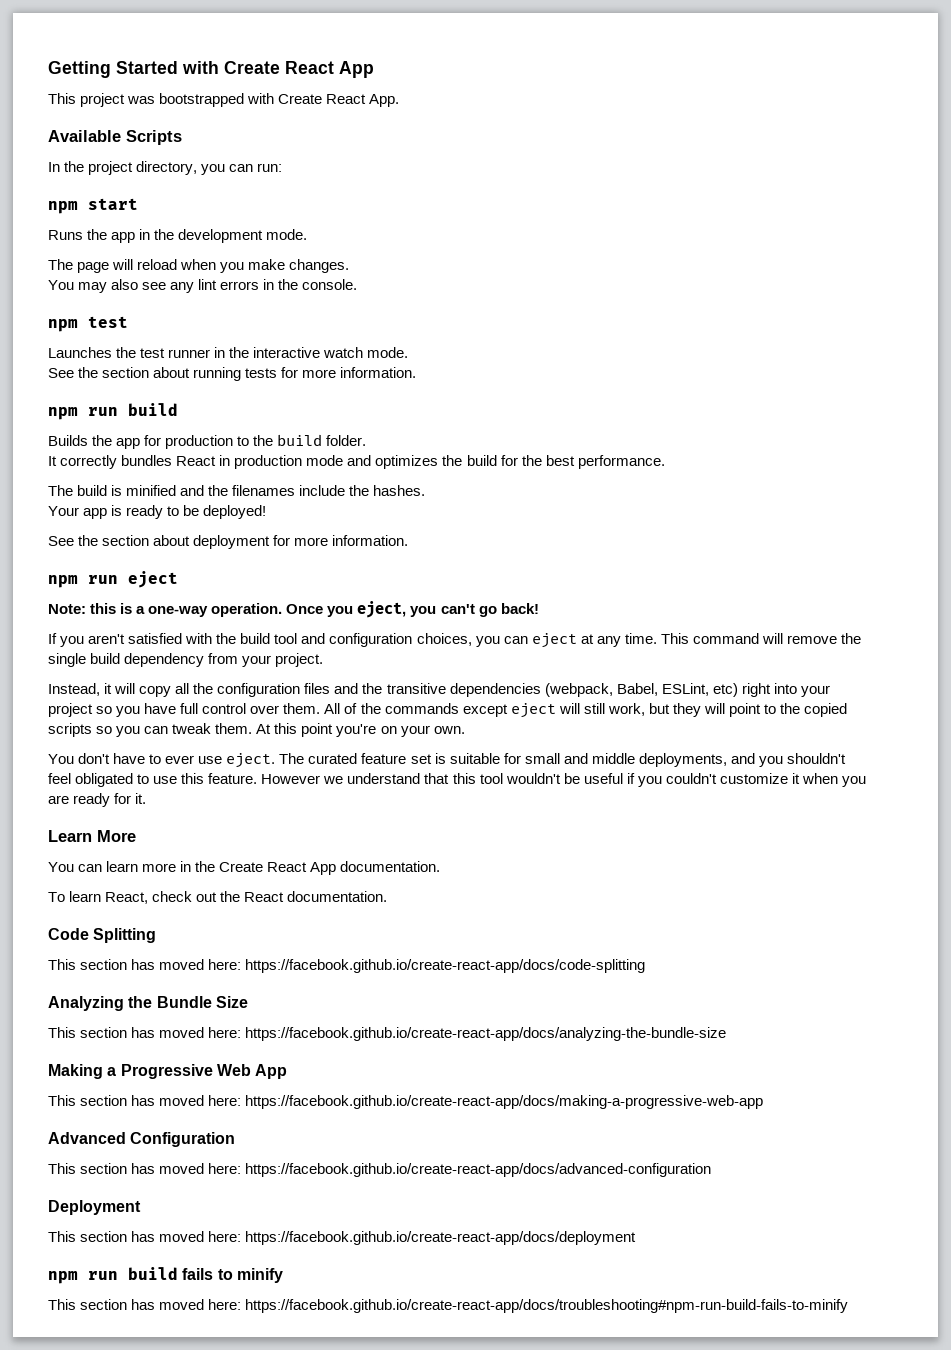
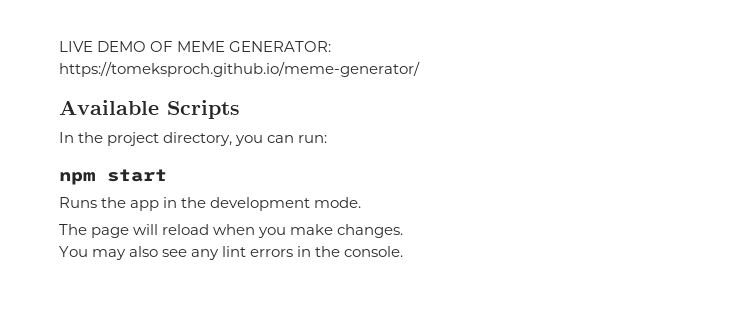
[48,61,374,78] [48,93,400,107] Getting Started with Create React App // This project was bootstrapped with Create React App. -> [59,41,332,52] [59,61,420,77] LIVE DEMO OF MEME GENERATOR: https://tomeksproch.github.io/meme-generator/
[48,316,128,332] [48,347,409,358] [48,367,417,381] [48,403,178,420] [48,434,367,449] [48,455,665,469] [48,485,426,496] [48,505,267,519] [48,535,409,549] [48,571,178,588] [48,601,539,618] [48,633,862,648] [48,653,324,667] [48,683,830,697] [48,703,848,718] [48,723,465,737] [48,753,846,768] [48,773,867,787] [48,793,147,807] [48,830,136,842] [48,861,441,875] [48,891,388,904] [48,928,157,943] [48,959,646,973] [48,996,248,1011] [48,1027,727,1041] [48,1064,288,1079] [48,1095,764,1109] [48,1132,236,1147] [48,1163,712,1177] [48,1200,141,1215] [48,1231,637,1245] [48,1267,283,1284] [48,1299,849,1313] // npm test // Launches the test runner in the interactive watch mode. // See the section about running tests for more information. // npm run build // Builds the app for production to the build folder. // It correctly bundles React in production mode and optimizes the build for the best performance. // The build is minified and the filenames include the hashes. // Your app is ready to be deployed! // See the section about deployment for more information. // npm run eject // Note: this is a one-way operation. Once you eject, you can't go back! // If you aren't satisfied with the build tool and configuration choices, you can eject at any time. This command will remove the single build dependency from your project. // Instead, it will copy all the configuration files and the transitive dependencies (webpack, Babel, ESLint, etc) right into your project so you have full control over them. All of the commands except eject will still work, but they will point to the copied scripts so you can tweak them. At this point you're on your own. // You don't have to ever use eject. The curated feature set is suitable for small and middle deployments, and you shouldn't feel obligated to use this feature. However we understand that this tool wouldn't be useful if you couldn't customize it when you are ready for it. // Learn More // You can learn more in the Create React App documentation. // To learn React, check out the React documentation. // Code Splitting // This section has moved here: https://facebook.github.io/create-react-app/docs/code-splitting // Analyzing the Bundle Size // This section has moved here: https://facebook.github.io/create-react-app/docs/analyzing-the-bundle-size // Making a Progressive Web App // This section has moved here: https://facebook.github.io/create-react-app/docs/making-a-progressive-web-app // Advanced Configuration // This section has moved here: https://facebook.github.io/create-react-app/docs/advanced-configuration // Deployment // This section has moved here: https://facebook.github.io/create-react-app/docs/deployment // npm run build fails to minify // This section has moved here: https://facebook.github.io/create-react-app/docs/troubleshooting#npm-run-build-fails-to-minify -> (404, 251) none

